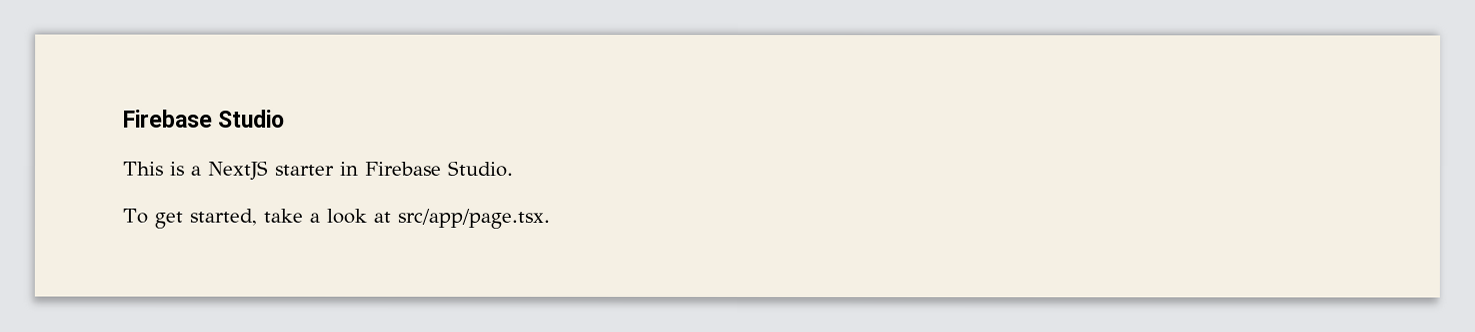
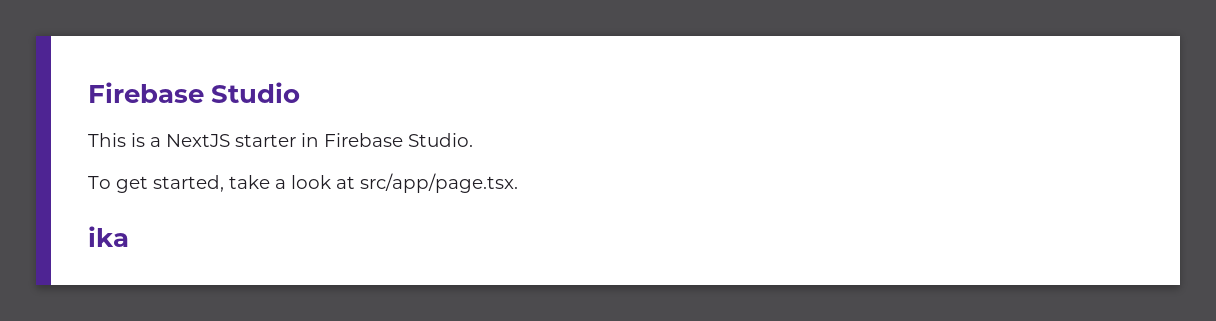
(550, 218) none -> [88,226,129,247] // ika

